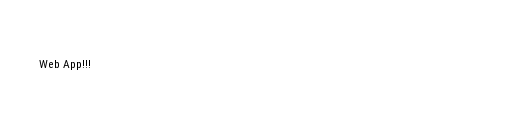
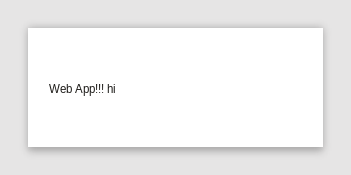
(92, 65) none -> [107,84,117,93] hi

